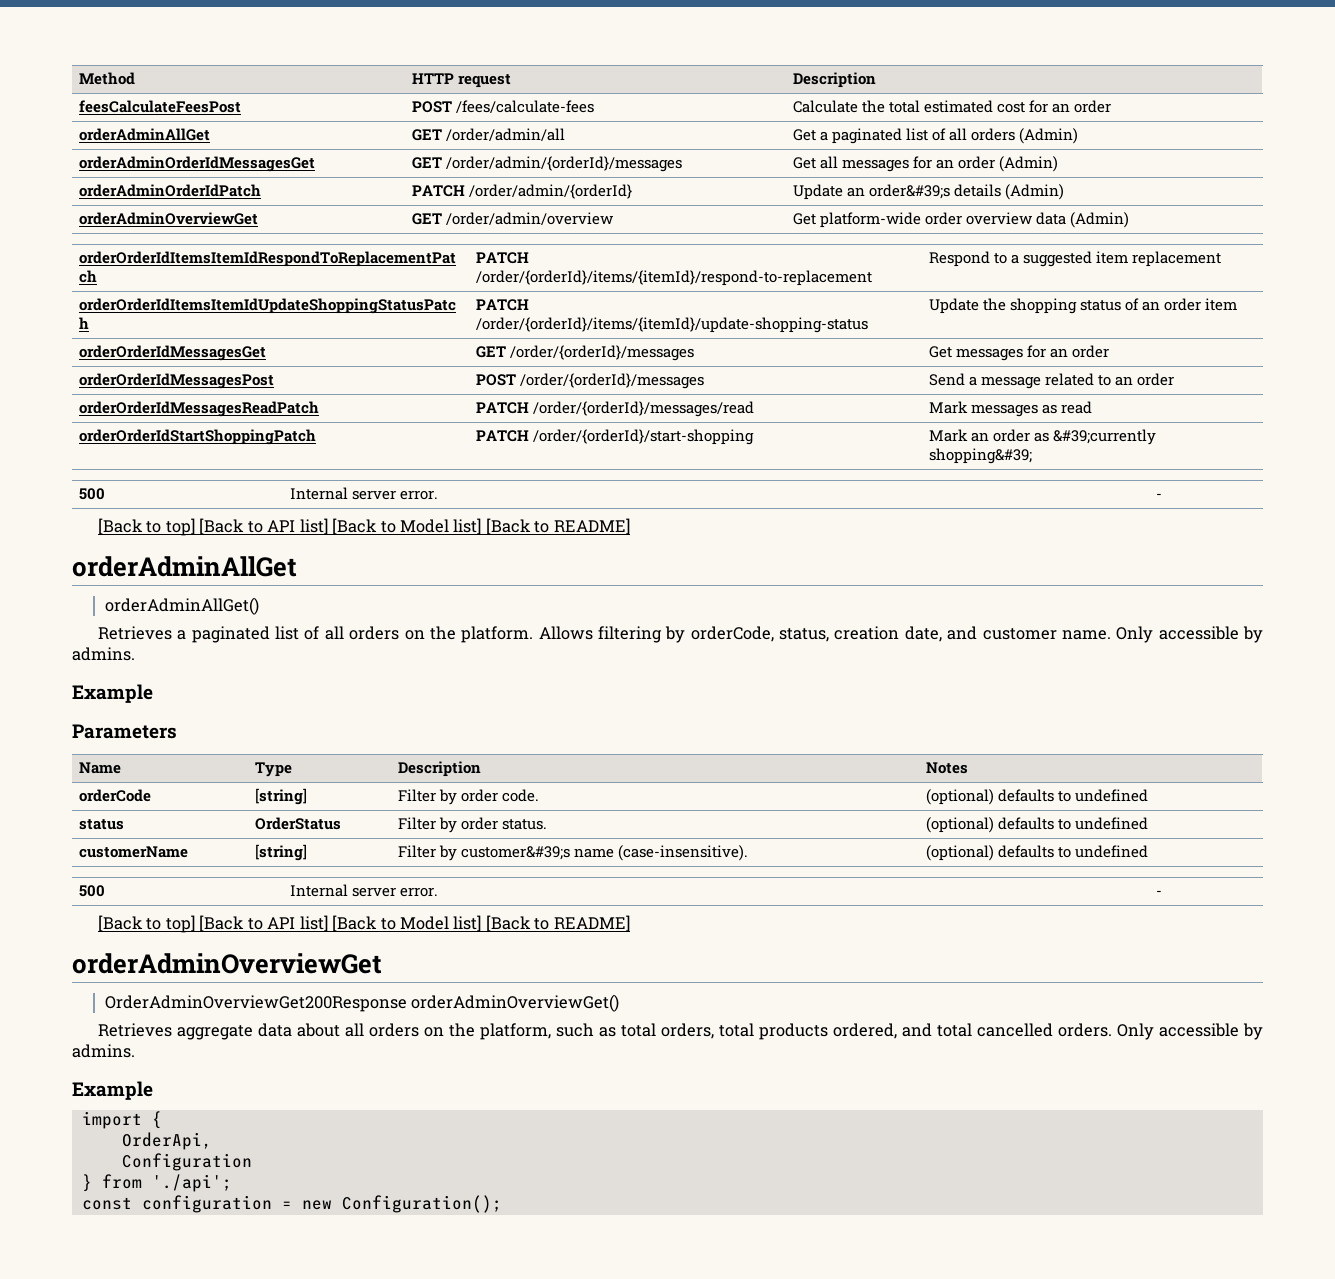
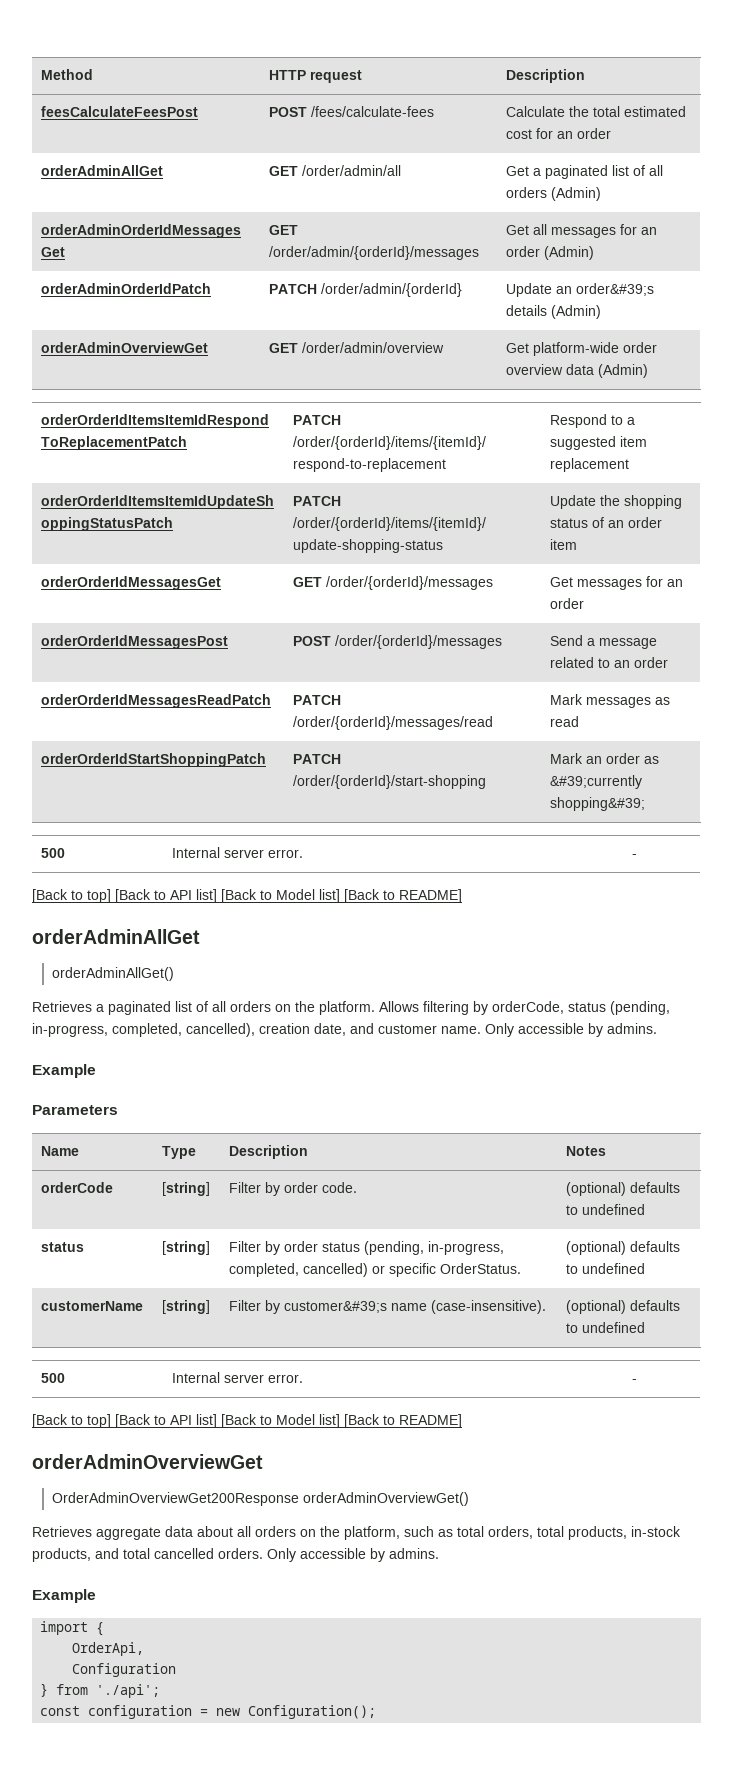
[779,628,830,642] status, -> [568,1001,670,1015] [32,1023,255,1037] status (pending, in-progress, completed, cancelled),
[254,817,341,830] [397,817,547,833] OrderStatus | Filter by order status. -> [162,1241,211,1255] [229,1241,505,1255] [229,1263,522,1277] [string] | Filter by order status (pending, in-progress, completed, cancelled) or specific OrderStatus.
[758,1023,897,1040] products ordered, -> [568,1526,681,1540] [32,1548,91,1562] products, in-stock products,

